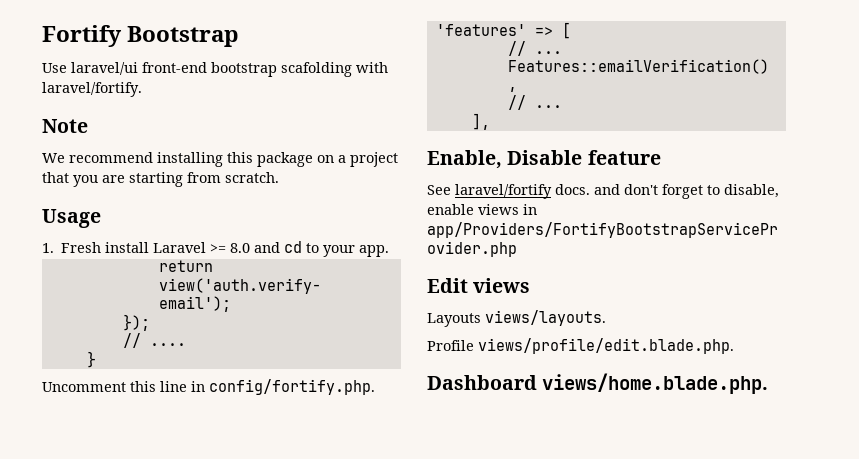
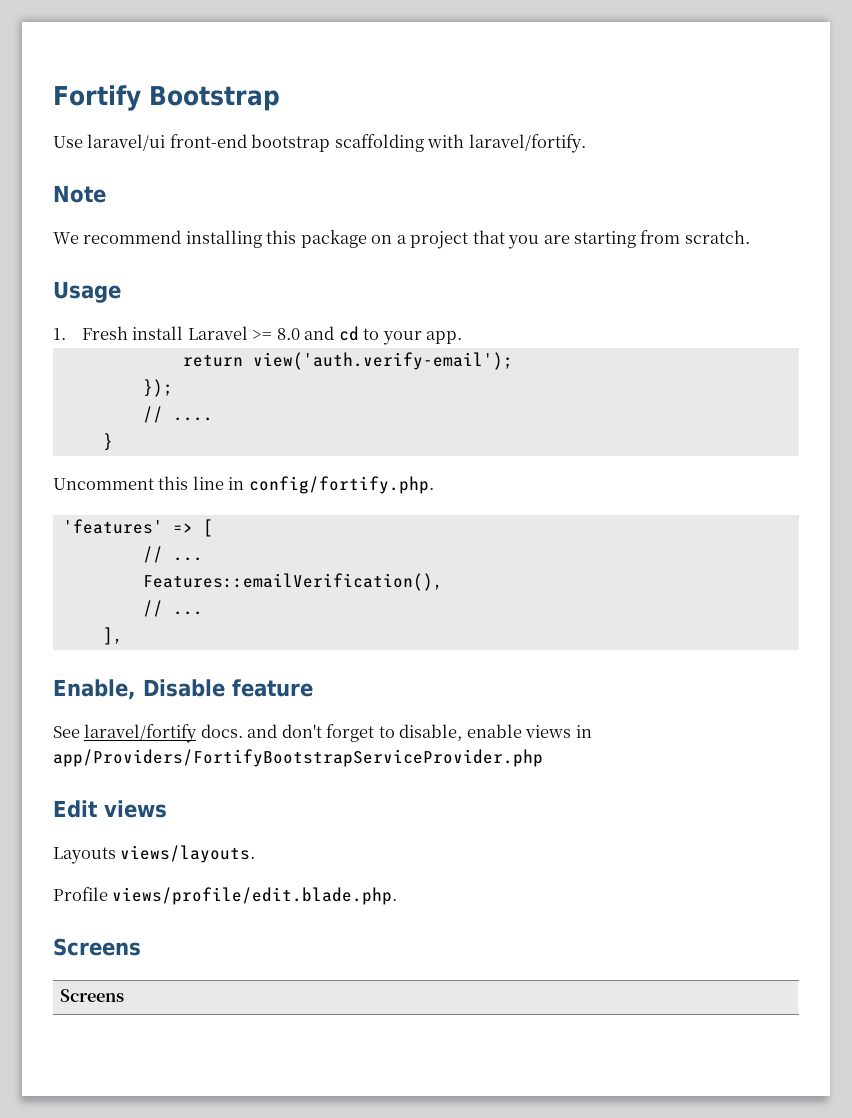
[281,62,352,77] scafolding -> [334,134,424,152] scaffolding
[427,373,769,394] Dashboard views/home.blade.php. -> [53,938,141,956] [60,989,125,1002] Screens // Screens

